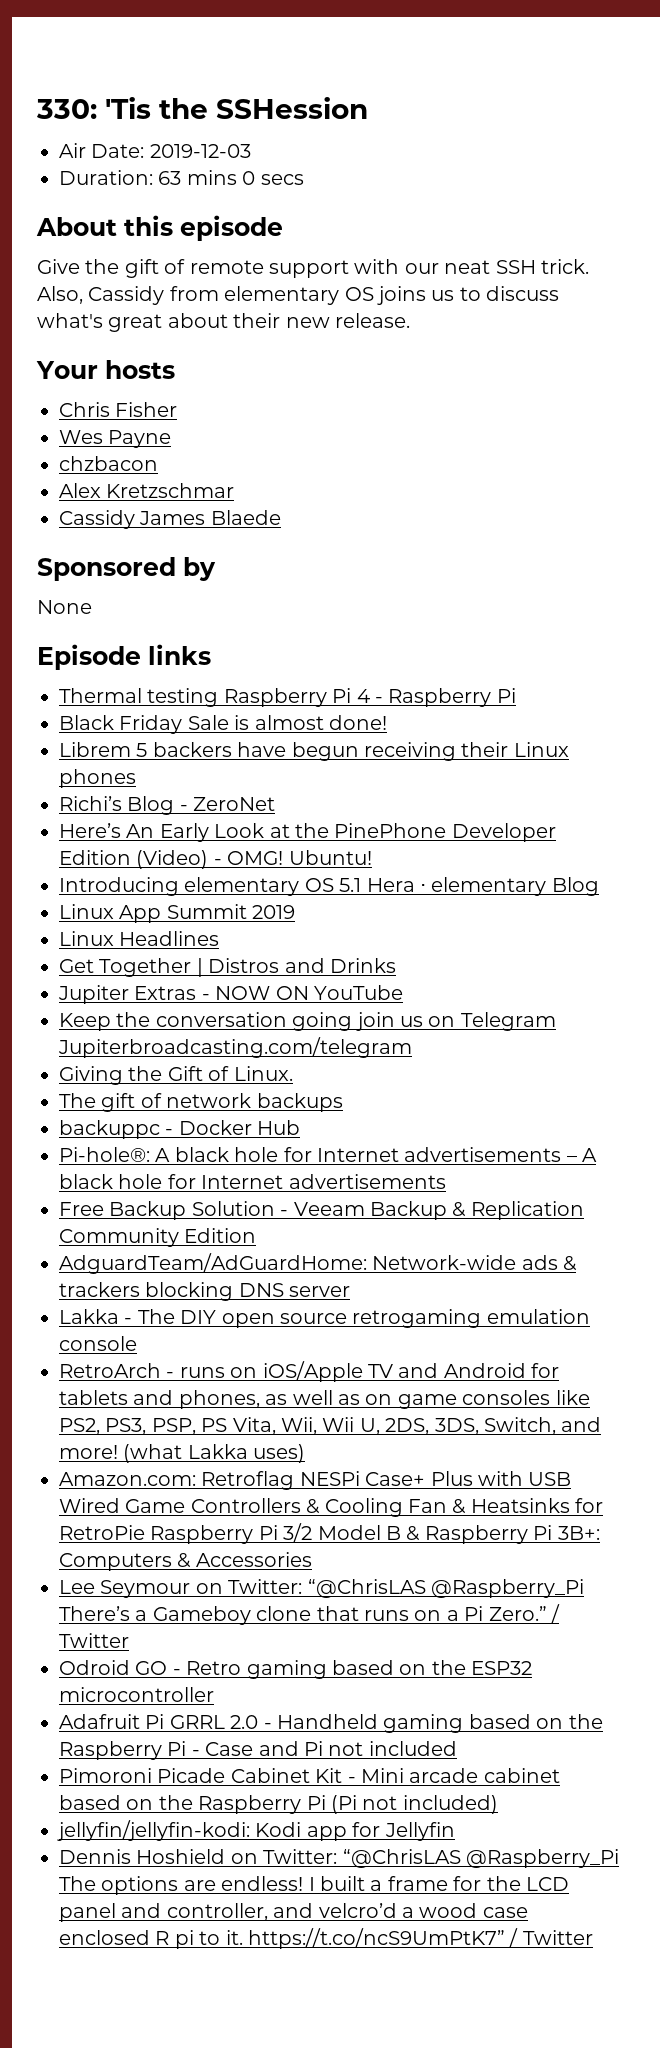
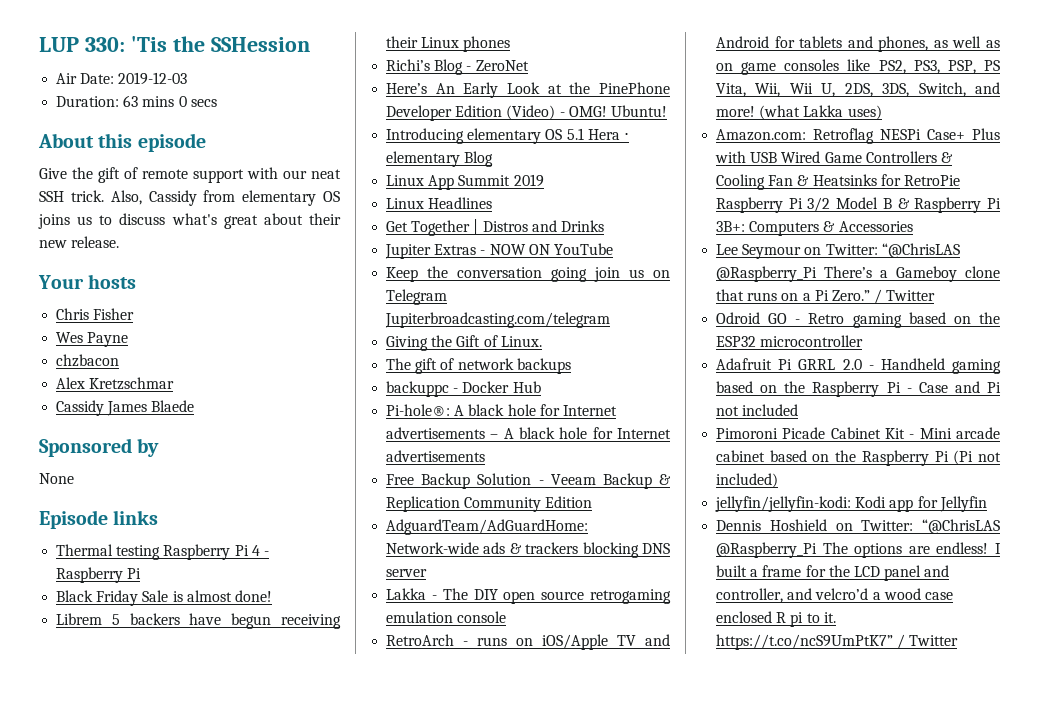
(36, 109) none -> [39,37,79,52] LUP

